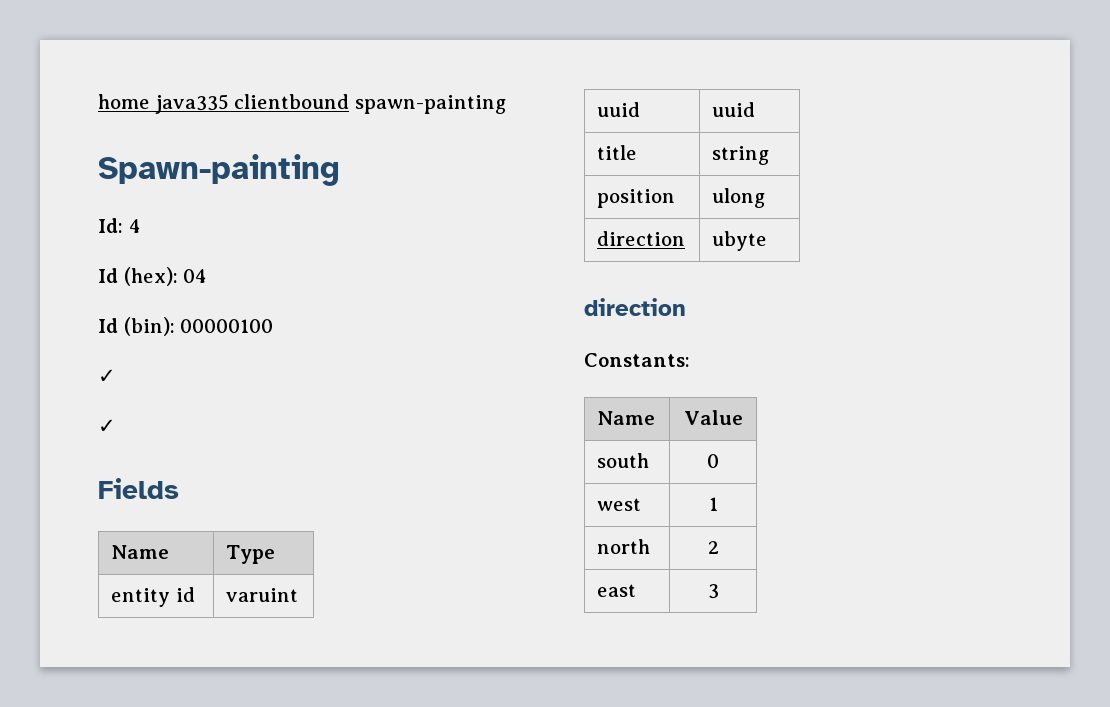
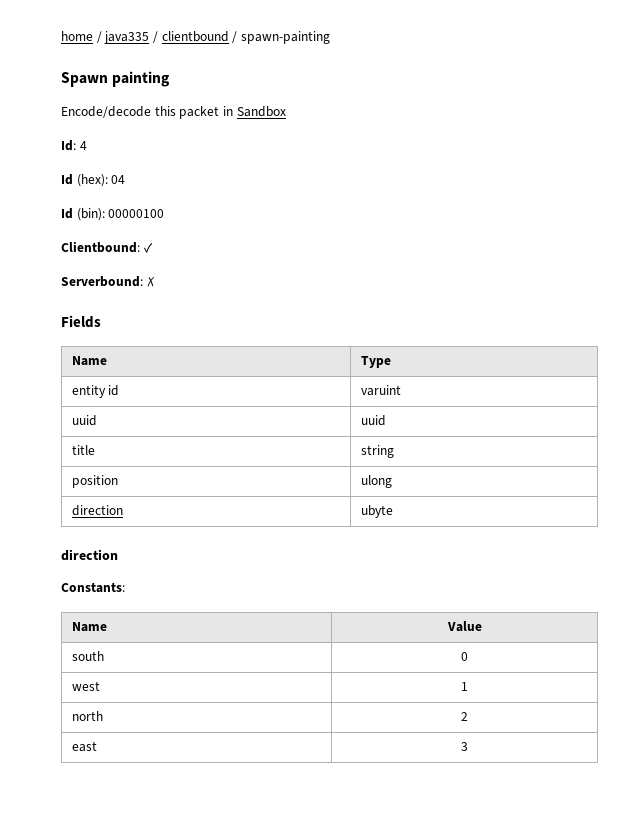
[154,94,506,114] [98,154,340,186] java335 clientbound spawn-painting // Spawn-painting -> [96,31,330,44] [61,71,171,87] [61,106,286,119] / java335 / clientbound / spawn-painting // Spawn painting // Encode/decode this packet in Sandbox
[98,369,116,383] [98,419,116,433] ✓ // ✓ -> [61,241,153,253] [61,276,155,287] Clientbound: ✓ // Serverbound: ✗

